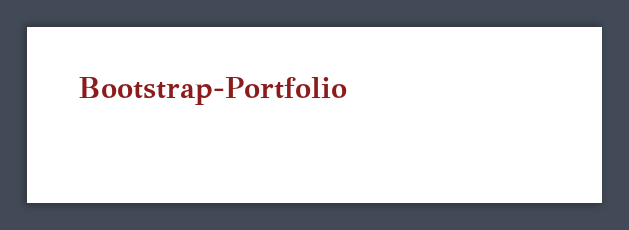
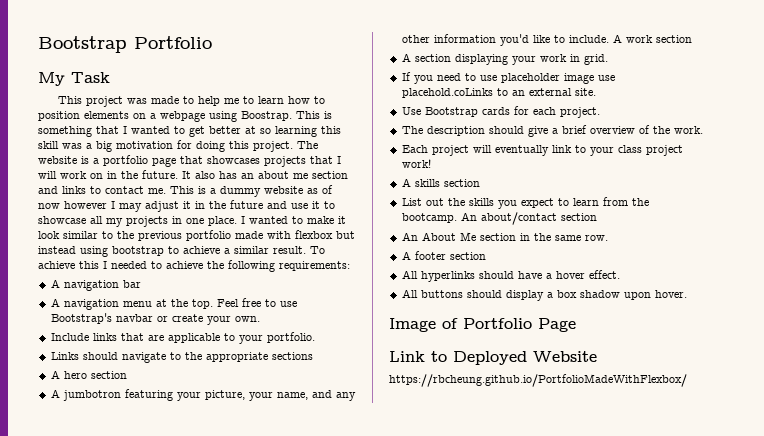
[78,77,347,105] Bootstrap-Portfolio -> [38,36,212,53] [38,72,110,86] [58,96,326,107] [38,111,332,122] [38,126,341,137] [38,140,318,152] [38,155,341,167] [38,170,348,179] [38,185,333,197] [38,200,335,212] [38,216,346,227] [38,230,355,241] [38,246,325,257] [38,260,350,272] [50,279,141,291] [50,298,297,310] [50,313,260,325] [50,332,315,344] [50,352,313,363] [50,370,127,379] [50,389,356,401] [401,34,692,46] [401,53,608,65] [401,72,615,84] [401,88,596,98] [401,106,600,118] [401,125,703,137] [401,145,683,156] [401,159,431,168] [401,178,480,187] [401,197,649,209] [401,212,597,225] [401,232,608,241] [401,251,486,260] [401,270,620,282] [401,289,687,301] [389,318,576,332] [389,351,597,365] [389,374,687,387] Bootstrap Portfolio // My Task // This project was made to help me to learn how to position elements on a webpage using Boostrap. This is something that I wanted to get better at so learning this skill was a big motivation for doing this project. The website is a portfolio page that showcases projects that I will work on in the future. It also has an about me section and links to contact me. This is a dummy website as of now however I may adjust it in the future and use it to showcase all my projects in one place. I wanted to make it look similar to the previous portfolio made with flexbox but instead using bootstrap to achieve a similar result. To achieve this I needed to achieve the following requirements: // A navigation bar // A navigation menu at the top. Feel free to use Bootstrap's navbar or create your own. // Include links that are applicable to your portfolio. // Links should navigate to the appropriate sections // A hero section // A jumbotron featuring your picture, your name, and any other information you'd like to include. A work section // A section displaying your work in grid. // If you need to use placeholder image use placehold.coLinks to an external site. // Use Bootstrap cards for each project. // The description should give a brief overview of the work. // Each project will eventually link to your class project work! // A skills section // List out the skills you expect to learn from the bootcamp. An about/contact section // An About Me section in the same row. // A footer section // All hyperlinks should have a hover effect. // All buttons should display a box shadow upon hover. // Image of Portfolio Page // Link to Deployed Website // https://rbcheung.github.io/PortfolioMadeWithFlexbox/

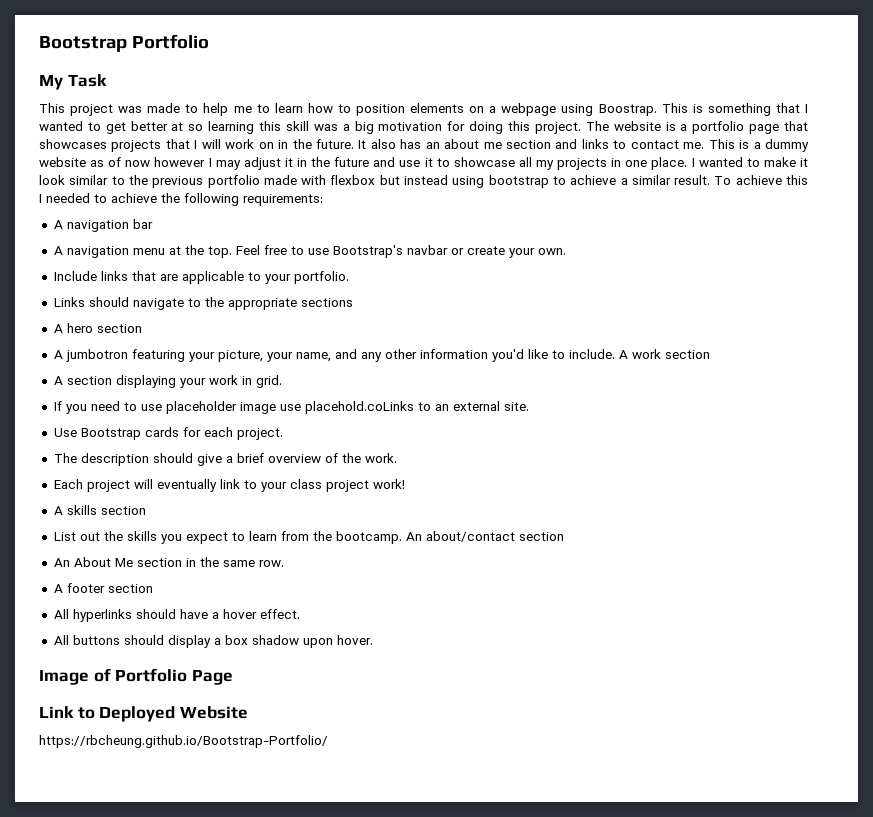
[389,374,687,387] https://rbcheung.github.io/PortfolioMadeWithFlexbox/ -> [39,735,328,748] https://rbcheung.github.io/Bootstrap-Portfolio/

